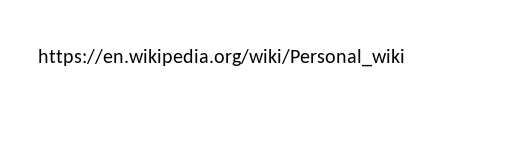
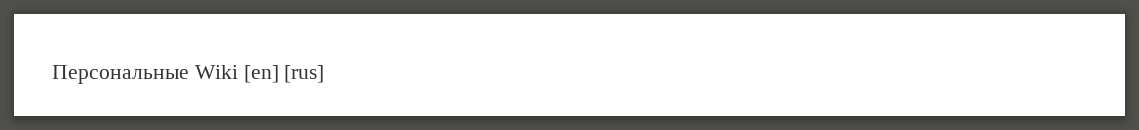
[38,49,405,67] https://en.wikipedia.org/wiki/Personal_wiki -> [52,65,325,84] Персональные Wiki [en] [rus]

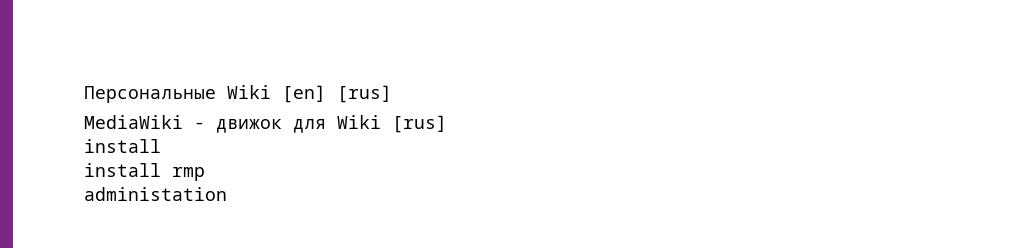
(325, 74) none -> [84,115,447,133] [84,139,161,153] [84,163,205,181] [84,187,227,201] // MediaWiki - движок для Wiki [rus] // install // install rmp // administation

